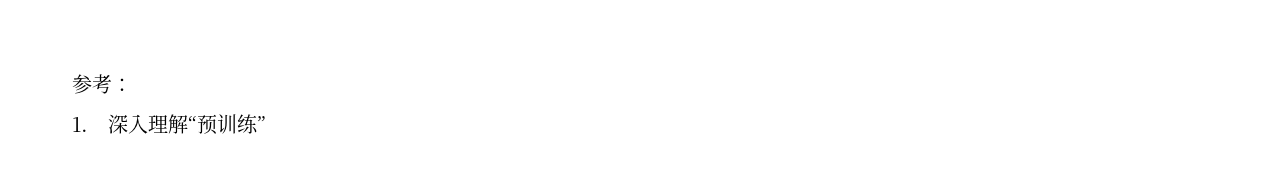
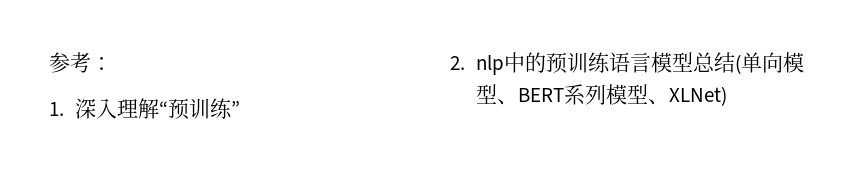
(266, 124) none -> [450,52,804,75] [475,84,727,106] // 2. nlp中的预训练语言模型总结(单向模型、BERT系列模型、XLNet)

